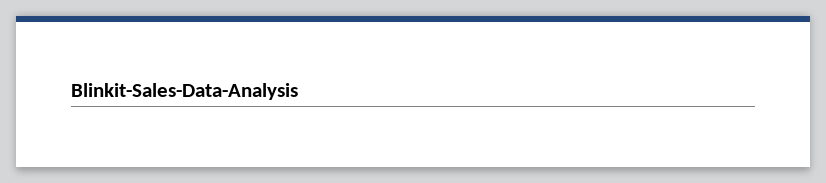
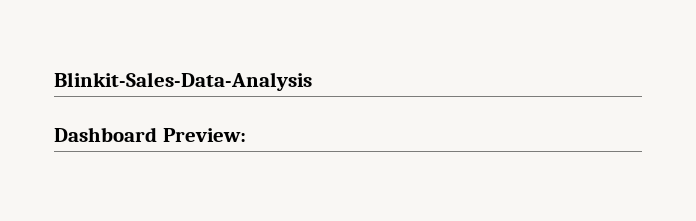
(298, 91) none -> [54,127,246,142] // Dashboard Preview:

